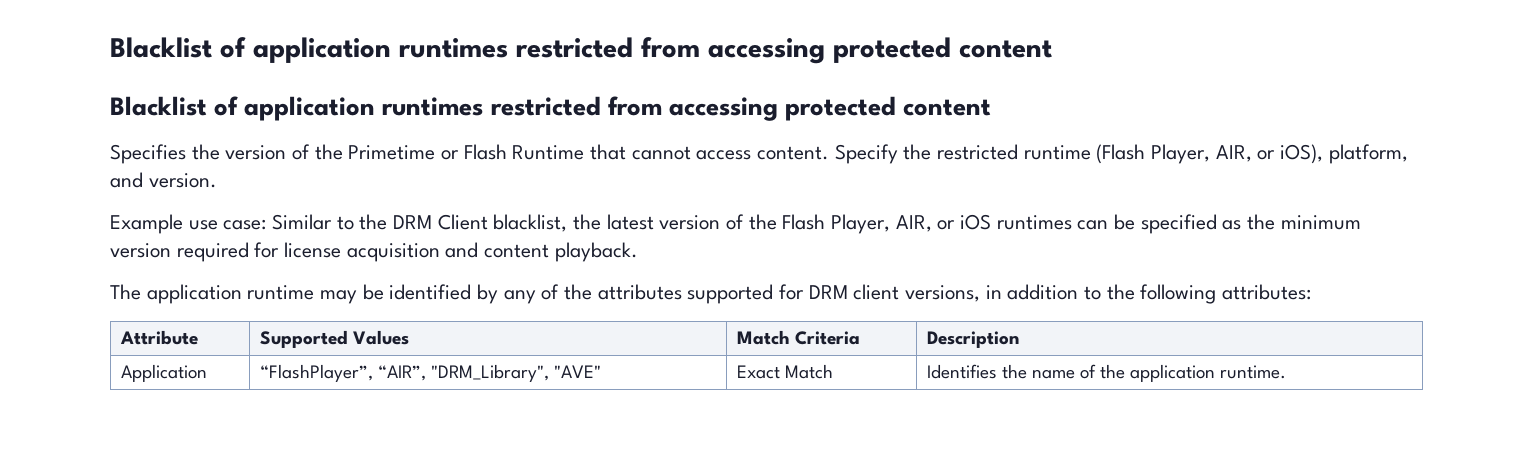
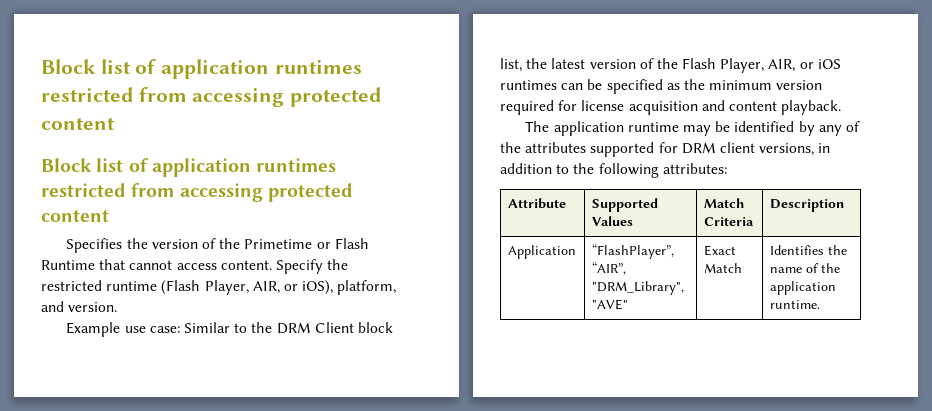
[110,37,1052,64] [110,96,207,116] Blacklist of application runtimes restricted from accessing protected content // Blacklist -> [41,59,362,79] [41,87,382,107] [41,117,115,130] [41,158,124,172] Block list of application runtimes restricted from accessing protected content // Block list
[493,214,568,232] blacklist, -> [357,322,393,333] [500,58,522,72] block list,

